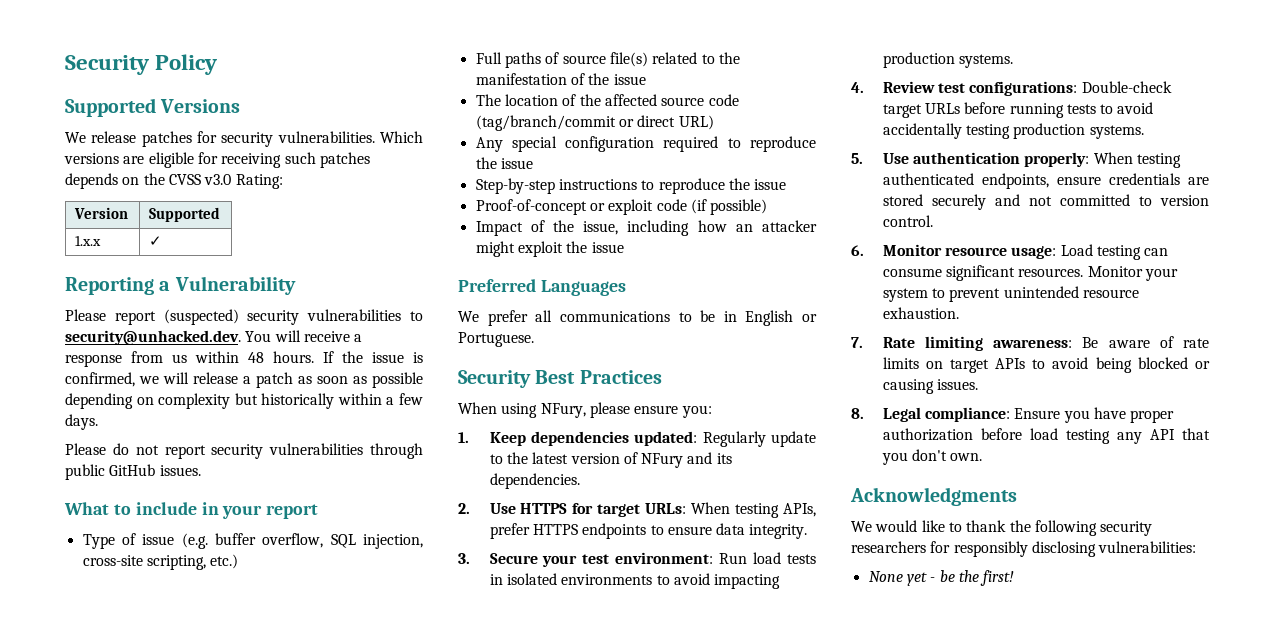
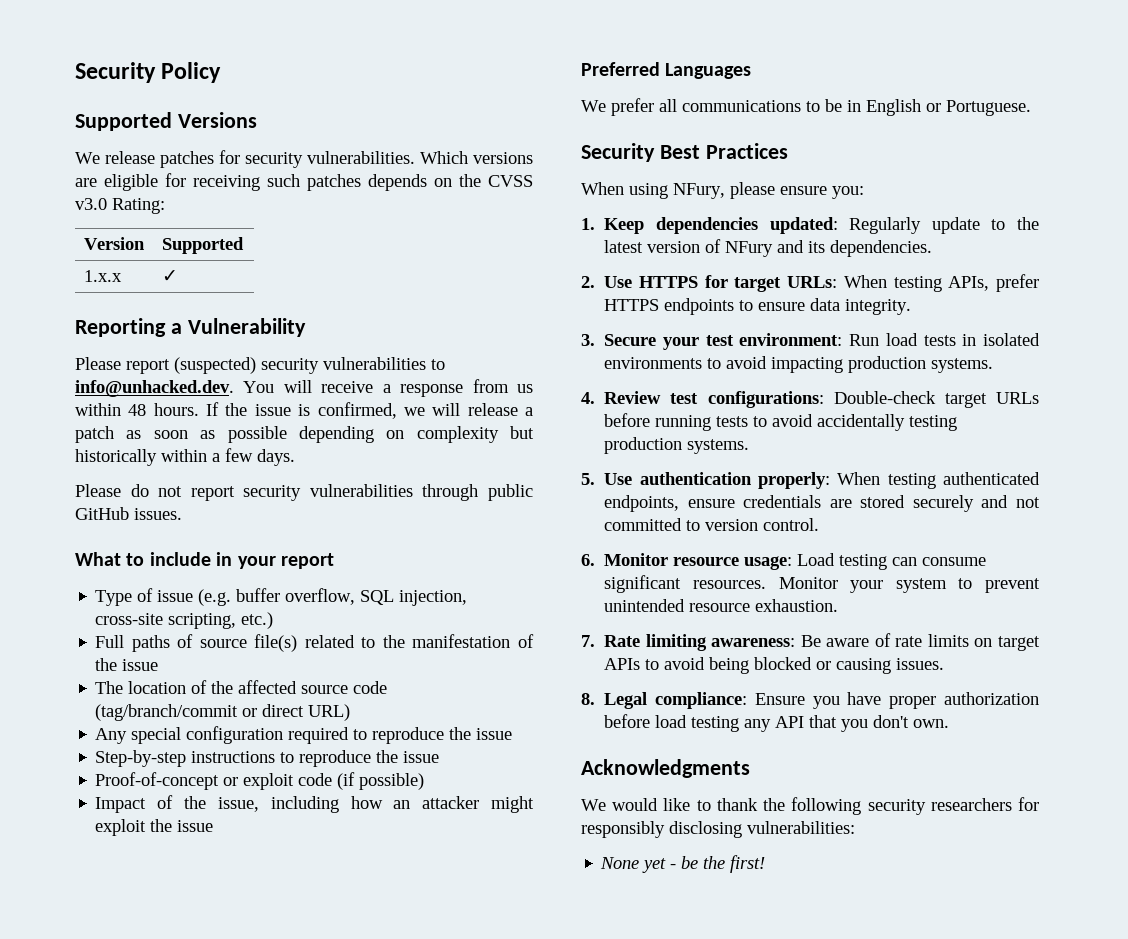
[65,330,241,345] security@unhacked.dev. -> [75,380,234,397] info@unhacked.dev.

